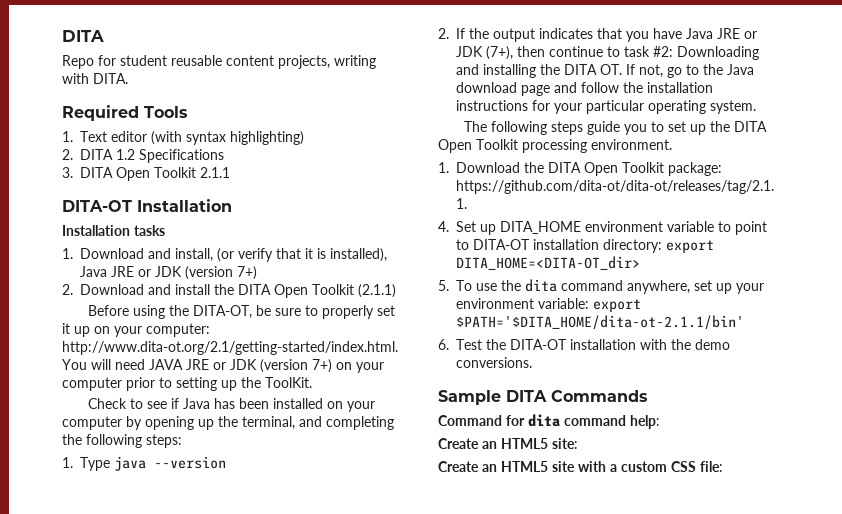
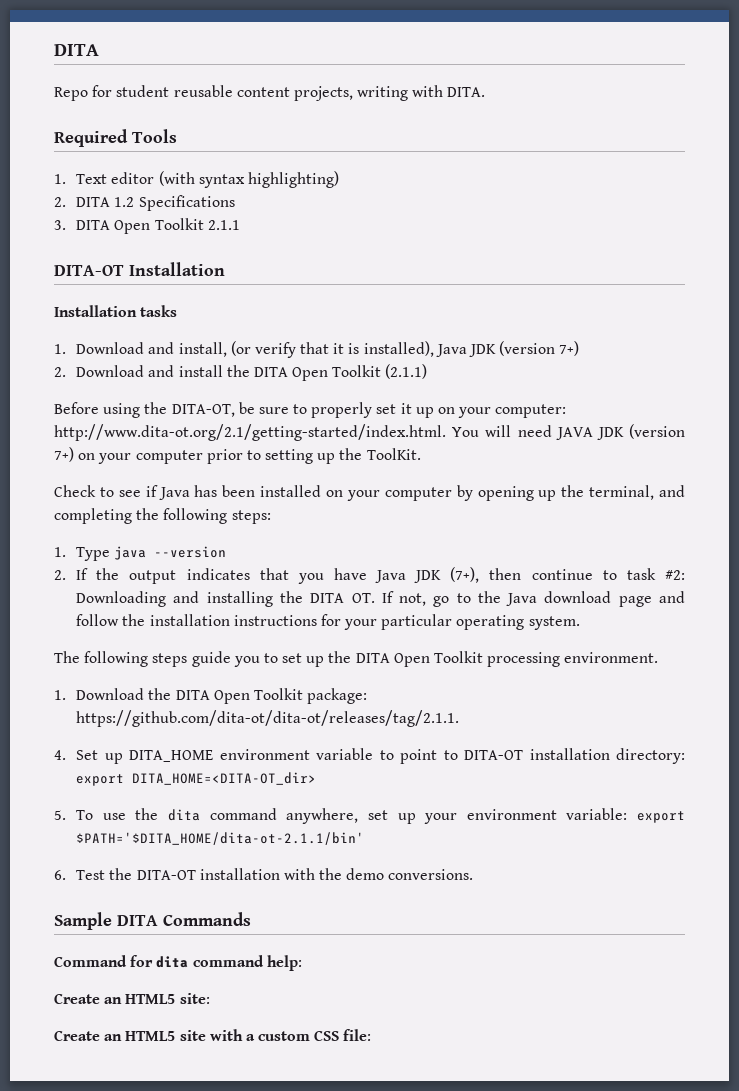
[111,266,151,277] JRE or -> (467, 350) none
[186,359,226,370] JRE or -> (593, 433) none
[717,28,757,39] JRE or -> (407, 576) none

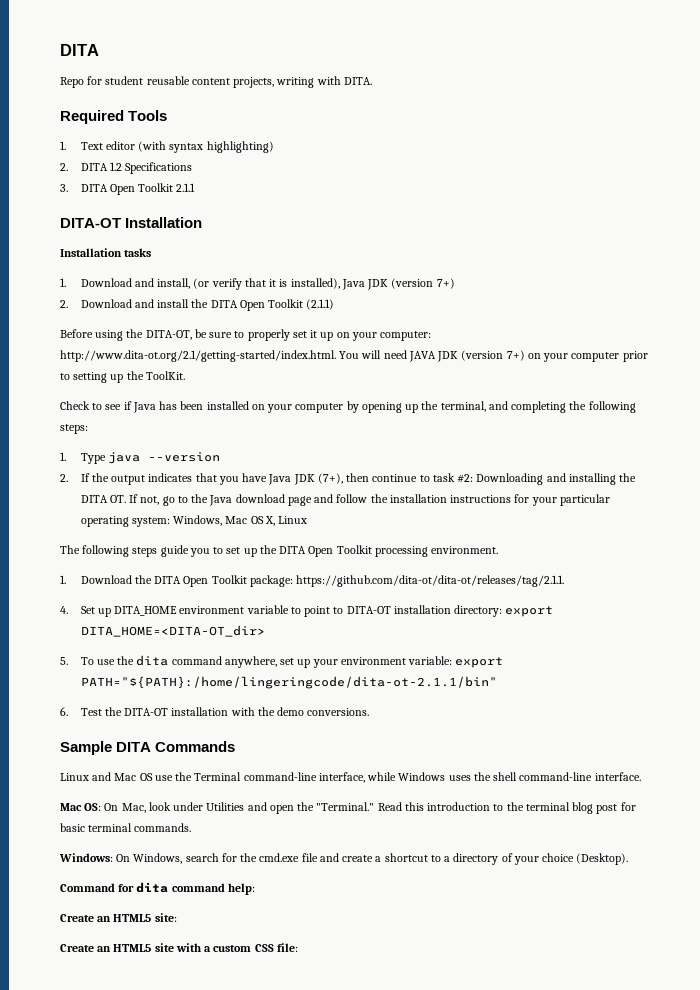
[528,616,580,630] system. -> [131,515,308,527] system: Windows, Mac OS X, Linux
[76,832,365,845] $PATH='$DITA_HOME/dita-ot-2.1.1/bin' -> [80,676,497,689] PATH="${PATH}:/home/lingeringcode/dita-ot-2.1.1/bin"
(251, 919) none -> [60,772,641,783] [60,802,636,814] [60,823,192,832] [59,853,629,865] // Linux and Mac OS use the Terminal command-line interface, while Windows uses the shell command-line interface. // Mac OS: On Mac, look under Utilities and open the "Terminal." Read this introduction to the terminal blog post for basic terminal commands. // Windows: On Windows, search for the cmd.exe file and create a shortcut to a directory of your choice (Desktop).

